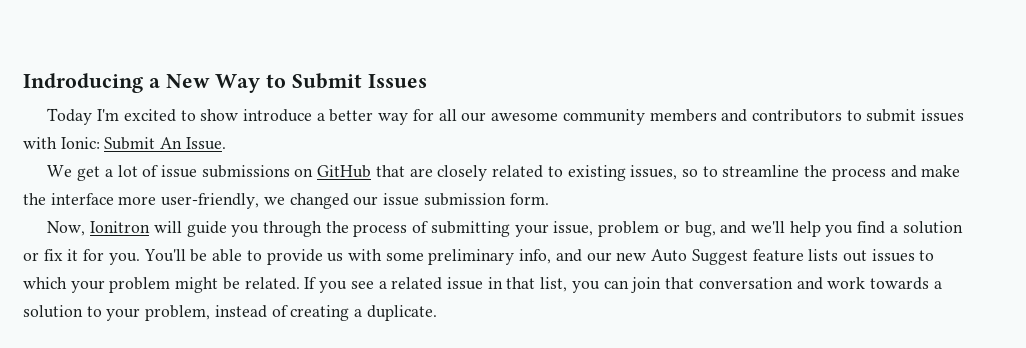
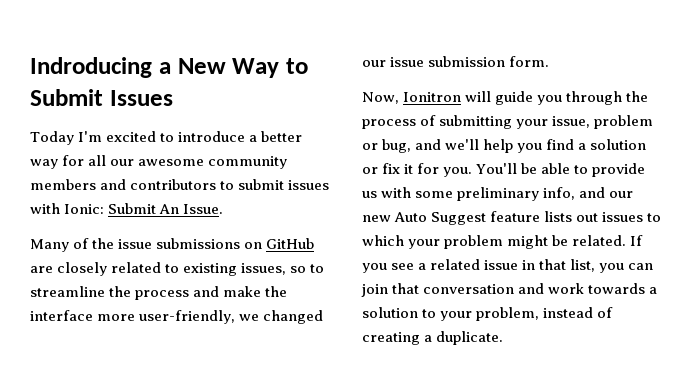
[200,109,239,121] show -> (175, 137) none
[47,165,159,181] We get a lot of -> [30,238,115,252] Many of the
[375,165,405,177] that -> (315, 243) none

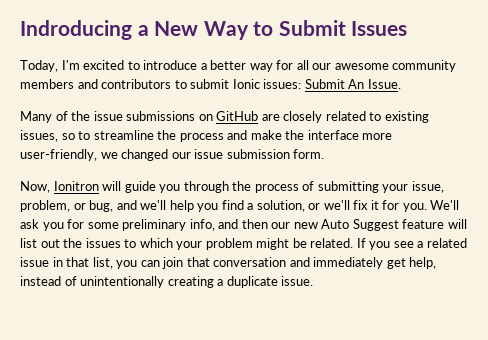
[30,131,74,145] Today -> [20,60,58,72] Today,
[288,180,330,190] [30,203,105,214] issues with Ionic: -> [232,79,302,89] Ionic issues:
[594,115,654,129] problem -> [20,200,70,212] problem,
[590,139,647,150] [362,167,378,174] solution or -> [256,200,350,212] solution, or we'll
[476,163,646,177] [362,187,412,198] You'll be able to provide us with -> [430,200,460,210] [20,219,85,231] We'll ask you for
(606, 192) none -> [241,219,268,229] then
[544,211,599,222] lists out -> [447,219,467,229] [20,238,83,248] will list out the
[548,283,658,294] [362,307,540,321] work towards a solution to your problem, -> [313,257,437,269] immediately get help,
(614, 312) none -> [80,276,165,288] unintentionally
[436,331,504,345] duplicate. -> [226,276,314,288] duplicate issue.

